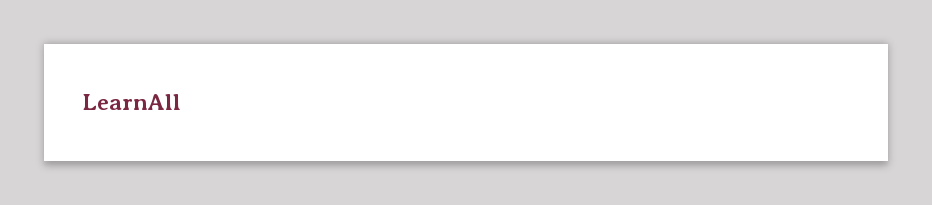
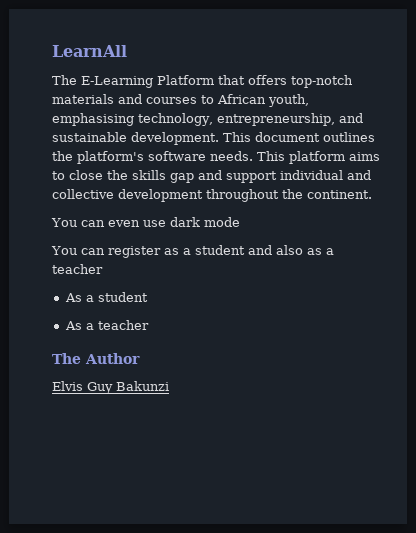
(181, 102) none -> [52,75,353,88] [52,94,309,107] [52,113,363,126] [52,132,375,145] [52,151,380,164] [52,170,371,183] [52,189,372,202] [51,217,240,227] [51,245,334,258] [52,264,103,274] [64,292,148,302] [64,320,149,330] [52,353,140,364] [52,381,169,394] // The E-Learning Platform that offers top-notch materials and courses to African youth, emphasising technology, entrepreneurship, and sustainable development. This document outlines the platform's software needs. This platform aims to close the skills gap and support individual and collective development throughout the continent. // You can even use dark mode // You can register as a student and also as a teacher // As a student // As a teacher // The Author // Elvis Guy Bakunzi

